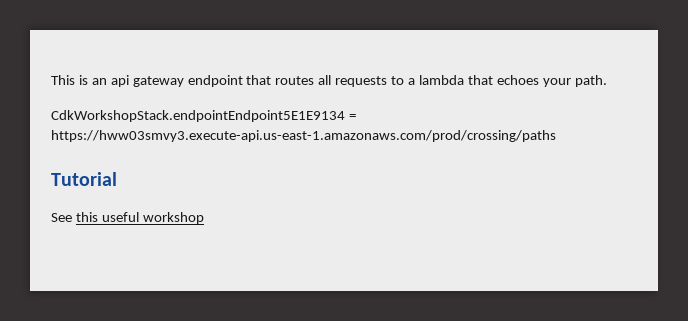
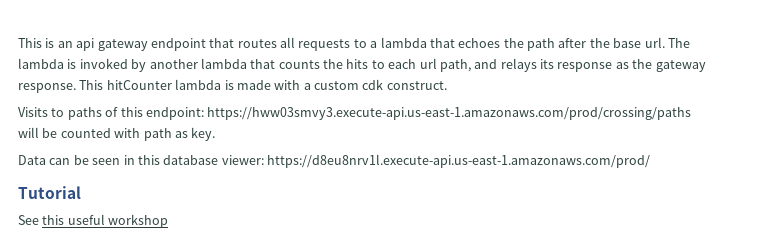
[542,75,607,87] [51,110,356,122] [51,130,556,142] your path. // CdkWorkshopStack.endpointEndpoint5E1E9134 = https://hww03smvy3.execute-api.us-east-1.amazonaws.com/prod/crossing/paths -> [503,37,690,51] [18,58,706,72] [18,79,447,93] [18,107,692,120] [18,127,216,141] [18,154,650,168] the path after the base url. The lambda is invoked by another lambda that counts the hits to each url path, and relays its response as the gateway response. This hitCounter lambda is made with a custom cdk construct. // Visits to paths of this endpoint: https://hww03smvy3.execute-api.us-east-1.amazonaws.com/prod/crossing/paths will be counted with path as key. // Data can be seen in this database viewer: https://d8eu8nrv1l.execute-api.us-east-1.amazonaws.com/prod/

